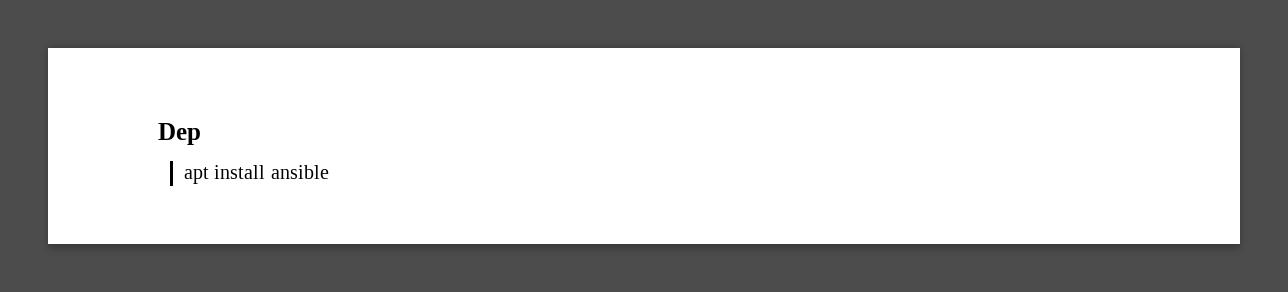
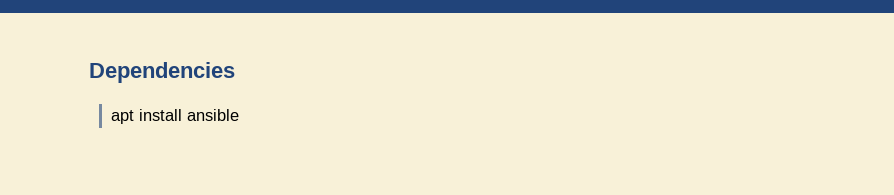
[158,123,201,145] Dep -> [89,62,235,83] Dependencies

